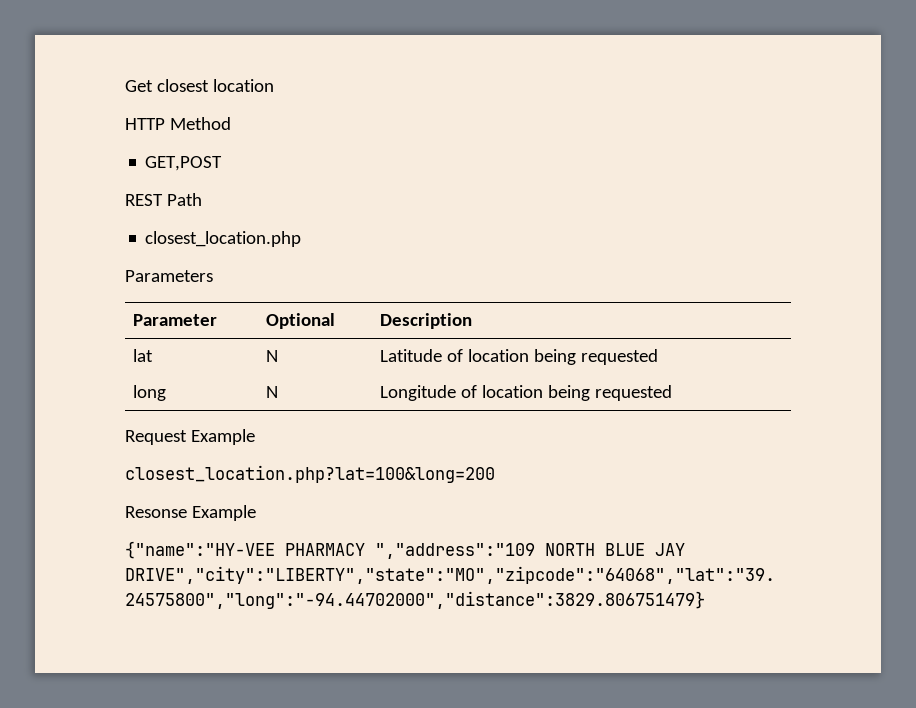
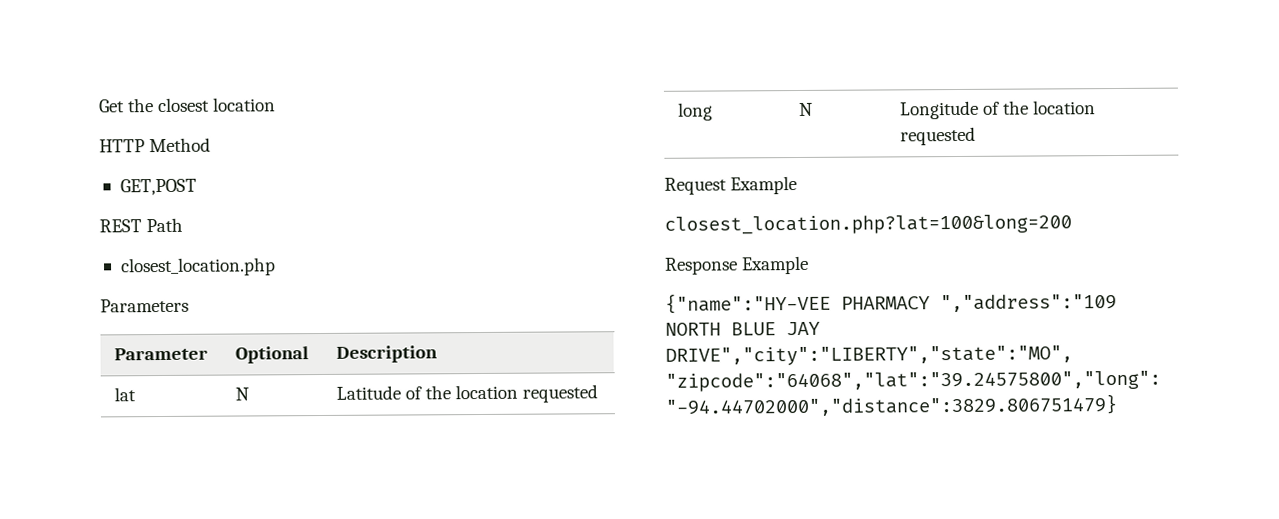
(153, 86) none -> [127,98,155,113] the
[467,349,576,365] location being -> [424,384,518,400] the location
[481,385,590,401] location being -> [1002,100,1096,115] the location
[125,506,187,518] Resonse -> [664,257,738,275] Response

